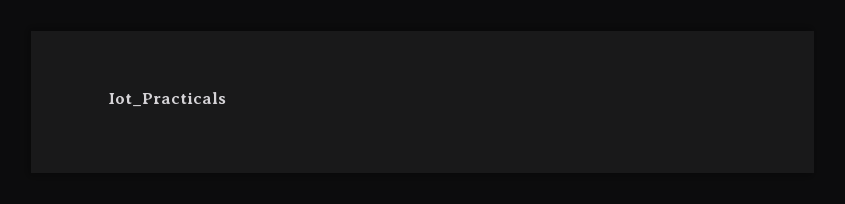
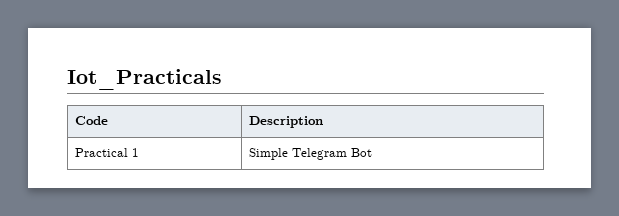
(226, 99) none -> [74,116,108,125] [248,116,323,128] [74,148,139,157] [248,148,372,160] // Code | Description // Practical 1 | Simple Telegram Bot

